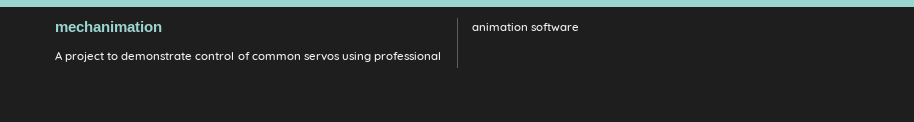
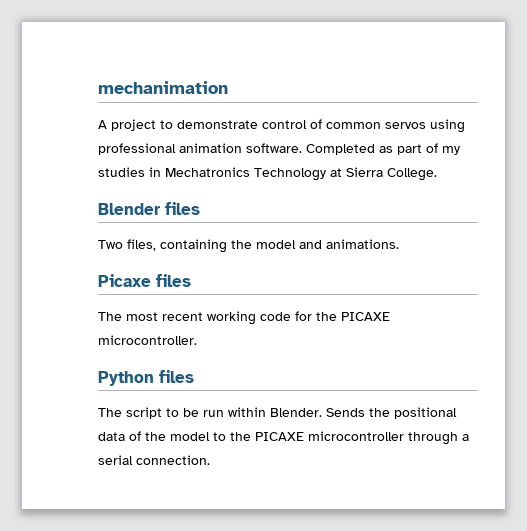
[531,23,580,32] software -> [246,143,460,155] [98,167,437,181] [98,202,200,215] [98,239,399,253] [98,274,191,287] [98,311,390,325] [98,335,197,345] [98,370,194,386] [98,407,457,419] [98,431,469,445] [98,455,210,465] software. Completed as part of my studies in Mechatronics Technology at Sierra College. // Blender files // Two files, containing the model and animations. // Picaxe files // The most recent working code for the PICAXE microcontroller. // Python files // The script to be run within Blender. Sends the positional data of the model to the PICAXE microcontroller through a serial connection.

